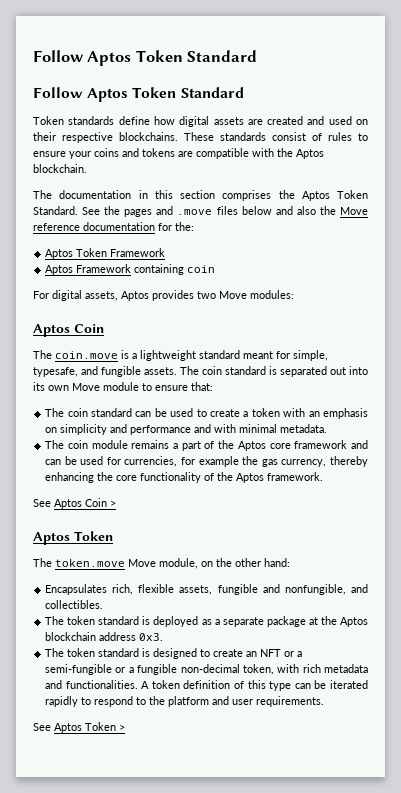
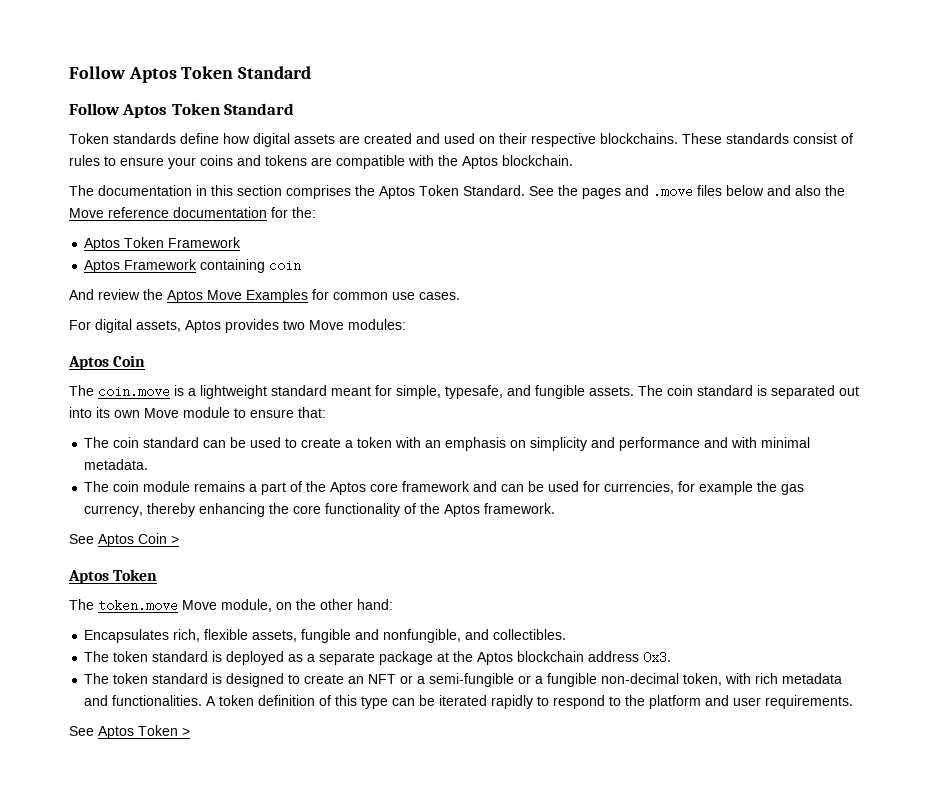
(216, 269) none -> [69,289,460,303] // And review the Aptos Move Examples for common use cases.

